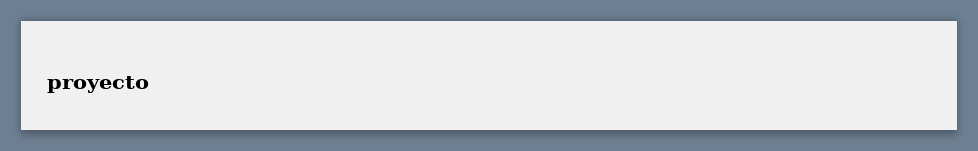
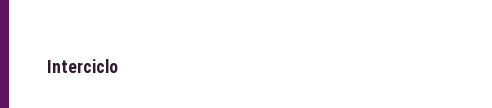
[47,76,149,93] proyecto -> [47,59,118,73] Interciclo

